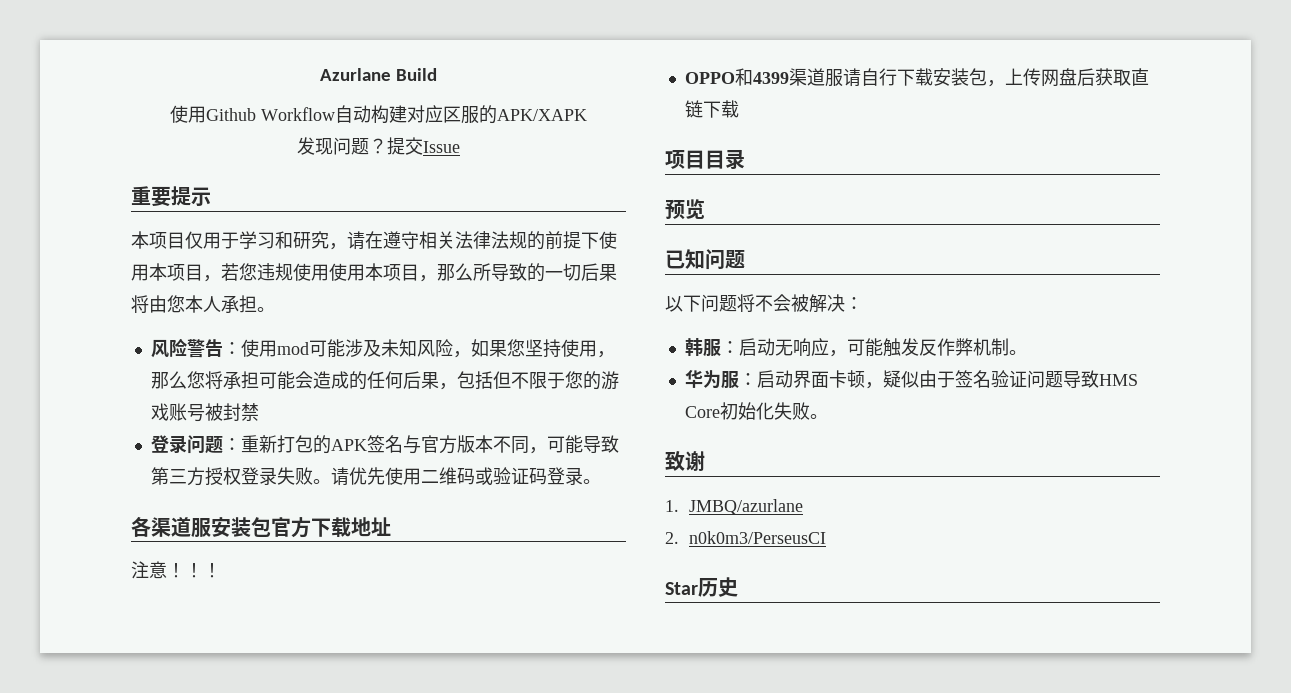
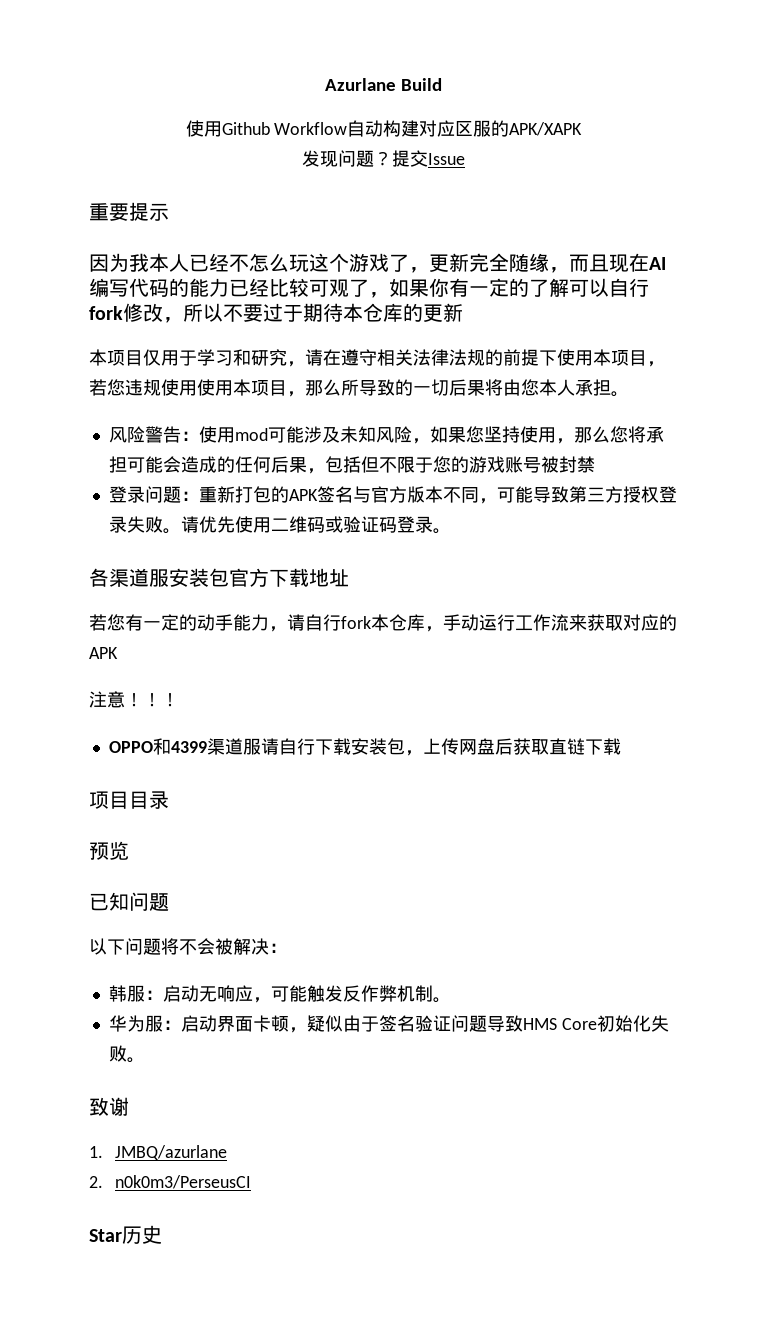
(211, 196) none -> [89,253,666,273] [89,278,649,298] [89,303,463,323] // 因为我本人已经不怎么玩这个游戏了，更新完全随缘，而且现在AI编写代码的能力已经比较可观了，如果你有一定的了解可以自行fork修改，所以不要过于期待本仓库的更新
(391, 526) none -> [89,614,677,632] [89,647,118,659] // 若您有一定的动手能力，请自行fork本仓库，手动运行工作流来获取对应的APK

